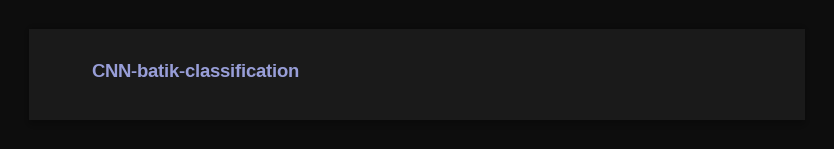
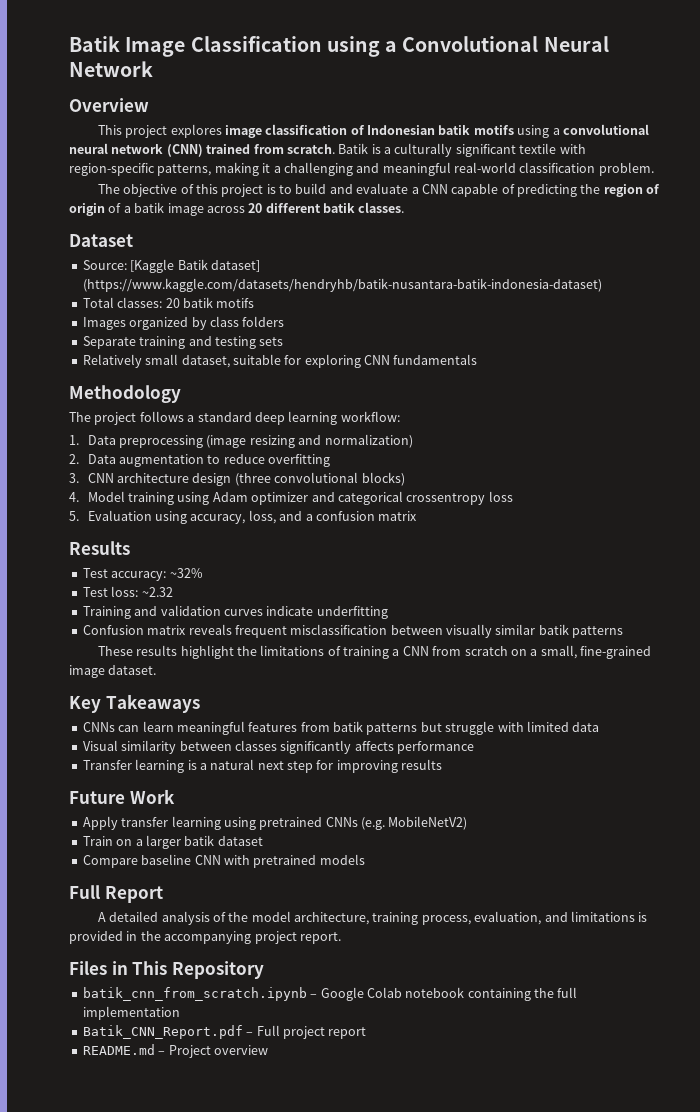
[92,64,299,77] CNN-batik-classification -> [69,36,609,57] [69,61,153,77] [69,98,149,112] [97,124,649,138] [69,143,586,157] [69,162,654,176] [97,183,661,197] [69,202,405,216] [69,234,133,247] [82,259,260,273] [82,278,602,292] [82,297,255,308] [82,316,285,330] [82,336,284,349] [82,354,478,368] [69,385,181,403] [69,411,400,425] [69,434,413,448] [69,454,331,467] [69,472,405,486] [69,491,513,505] [69,510,418,524] [69,541,130,555] [82,568,203,581] [82,586,173,597] [82,605,388,619] [82,624,624,638] [97,645,652,659] [69,665,157,678] [69,694,200,713] [82,721,600,735] [82,740,474,754] [82,759,443,773] [69,789,175,804] [82,816,468,830] [82,835,263,849] [82,854,365,868] [69,885,163,903] [97,911,648,925] [69,931,341,944] [69,961,264,979] [82,987,578,1001] [82,1006,180,1020] [82,1025,367,1039] [82,1044,268,1058] Batik Image Classification using a Convolutional Neural Network // Overview // This project explores image classification of Indonesian batik motifs using a convolutional neural network (CNN) trained from scratch. Batik is a culturally significant textile with region-specific patterns, making it a challenging and meaningful real-world classification problem. // The objective of this project is to build and evaluate a CNN capable of predicting the region of origin of a batik image across 20 different batik classes. // Dataset // Source: [Kaggle Batik dataset] (https://www.kaggle.com/datasets/hendryhb/batik-nusantara-batik-indonesia-dataset) // Total classes: 20 batik motifs // Images organized by class folders // Separate training and testing sets // Relatively small dataset, suitable for exploring CNN fundamentals // Methodology // The project follows a standard deep learning workflow: // 1. Data preprocessing (image resizing and normalization) // 2. Data augmentation to reduce overfitting // 3. CNN architecture design (three convolutional blocks) // 4. Model training using Adam optimizer and categorical crossentropy loss // 5. Evaluation using accuracy, loss, and a confusion matrix // Results // Test accuracy: ~32% // Test loss: ~2.32 // Training and validation curves indicate underfitting // Confusion matrix reveals frequent misclassification between visually similar batik patterns // These results highlight the limitations of training a CNN from scratch on a small, fine-grained image dataset. // Key Takeaways // CNNs can learn meaningful features from batik patterns but struggle with limited data // Visual similarity between classes significantly affects performance // Transfer learning is a natural next step for improving results // Future Work // Apply transfer learning using pretrained CNNs (e.g. MobileNetV2) // Train on a larger batik dataset // Compare baseline CNN with pretrained models // Full Report // A detailed analysis of the model architecture, training process, evaluation, and limitations is provided in the accompanying project report. // Files in This Repository // batik_cnn_from_scratch.ipynb – Google Colab notebook containing the full implementation // Batik_CNN_Report.pdf – Full project report // README.md – Project overview

